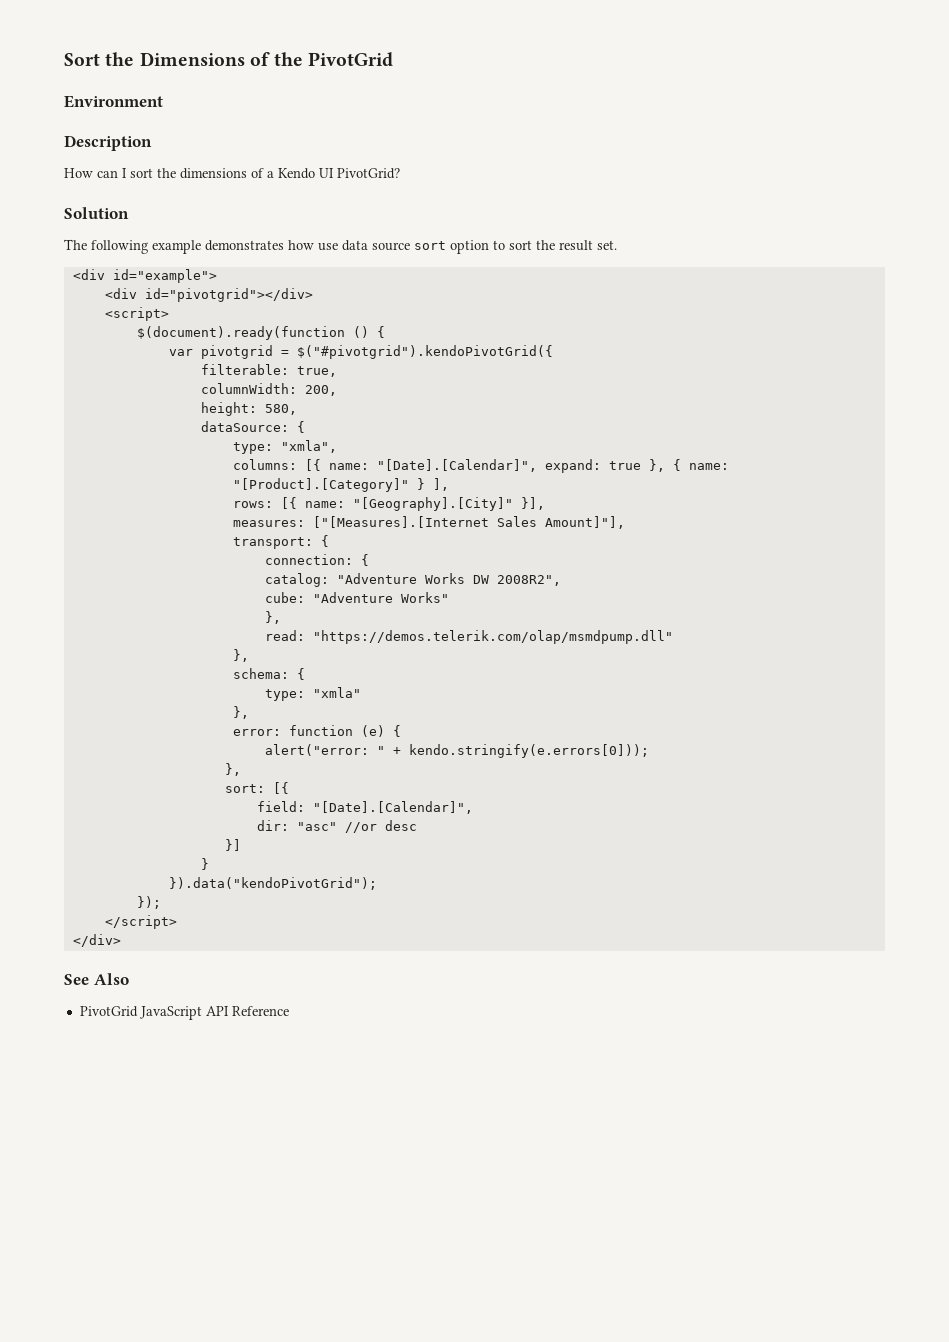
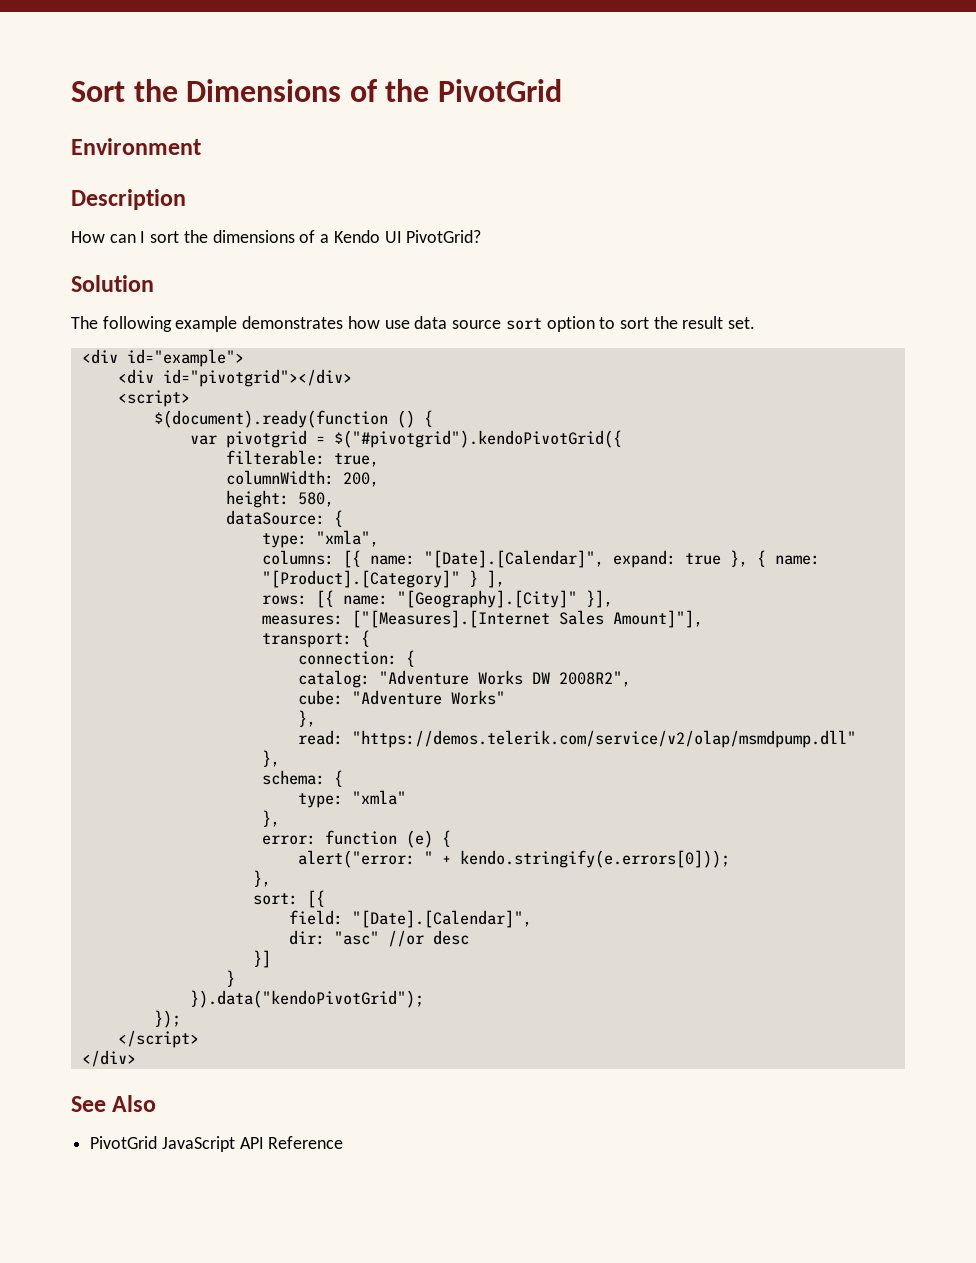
[312,630,673,644] "https://demos.telerik.com/olap/msmdpump.dll" -> [351,730,856,748] "https://demos.telerik.com/service/v2/olap/msmdpump.dll"

